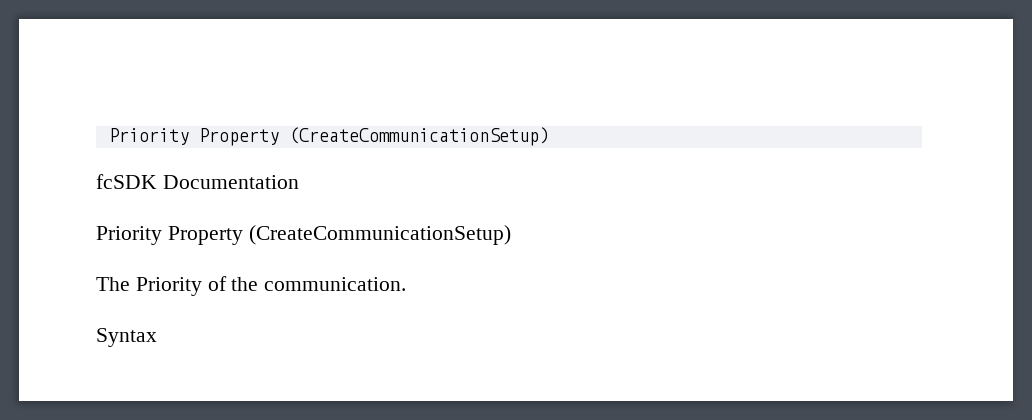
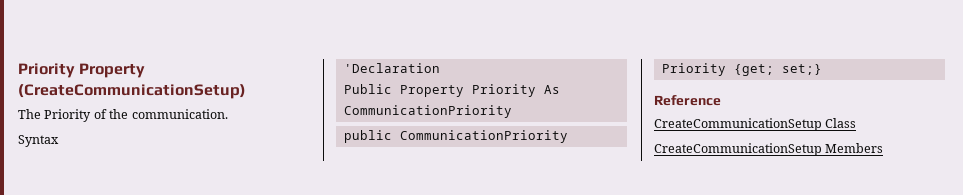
[108,127,549,146] [96,174,299,189] [96,225,511,245] Priority Property (CreateCommunicationSetup) // fcSDK Documentation // Priority Property (CreateCommunicationSetup) -> [18,63,146,78] [18,84,246,99] Priority Property (CreateCommunicationSetup)
(157, 337) none -> [343,63,440,73] [343,84,560,97] [343,105,512,118] [343,130,568,143] [661,63,822,76] [654,95,721,106] [654,118,857,131] [654,143,884,156] // 'Declaration // Public Property Priority As CommunicationPriority // public CommunicationPriority Priority {get; set;} // Reference // CreateCommunicationSetup Class // CreateCommunicationSetup Members

